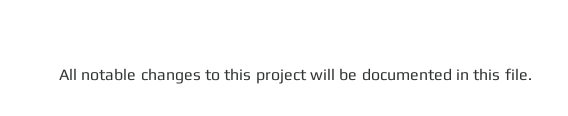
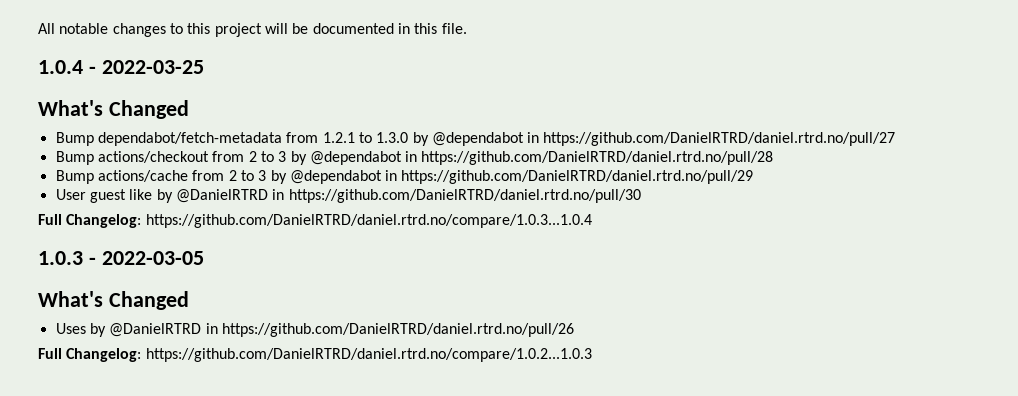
(532, 74) none -> [38,60,204,74] [38,100,189,119] [55,132,896,146] [55,151,774,165] [55,170,754,184] [55,189,641,203] [38,214,592,228] [38,251,204,265] [38,291,189,310] [55,323,574,337] [38,348,592,362] // 1.0.4 - 2022-03-25 // What's Changed // Bump dependabot/fetch-metadata from 1.2.1 to 1.3.0 by @dependabot in https://github.com/DanielRTRD/daniel.rtrd.no/pull/27 // Bump actions/checkout from 2 to 3 by @dependabot in https://github.com/DanielRTRD/daniel.rtrd.no/pull/28 // Bump actions/cache from 2 to 3 by @dependabot in https://github.com/DanielRTRD/daniel.rtrd.no/pull/29 // User guest like by @DanielRTRD in https://github.com/DanielRTRD/daniel.rtrd.no/pull/30 // Full Changelog: https://github.com/DanielRTRD/daniel.rtrd.no/compare/1.0.3...1.0.4 // 1.0.3 - 2022-03-05 // What's Changed // Uses by @DanielRTRD in https://github.com/DanielRTRD/daniel.rtrd.no/pull/26 // Full Changelog: https://github.com/DanielRTRD/daniel.rtrd.no/compare/1.0.2...1.0.3

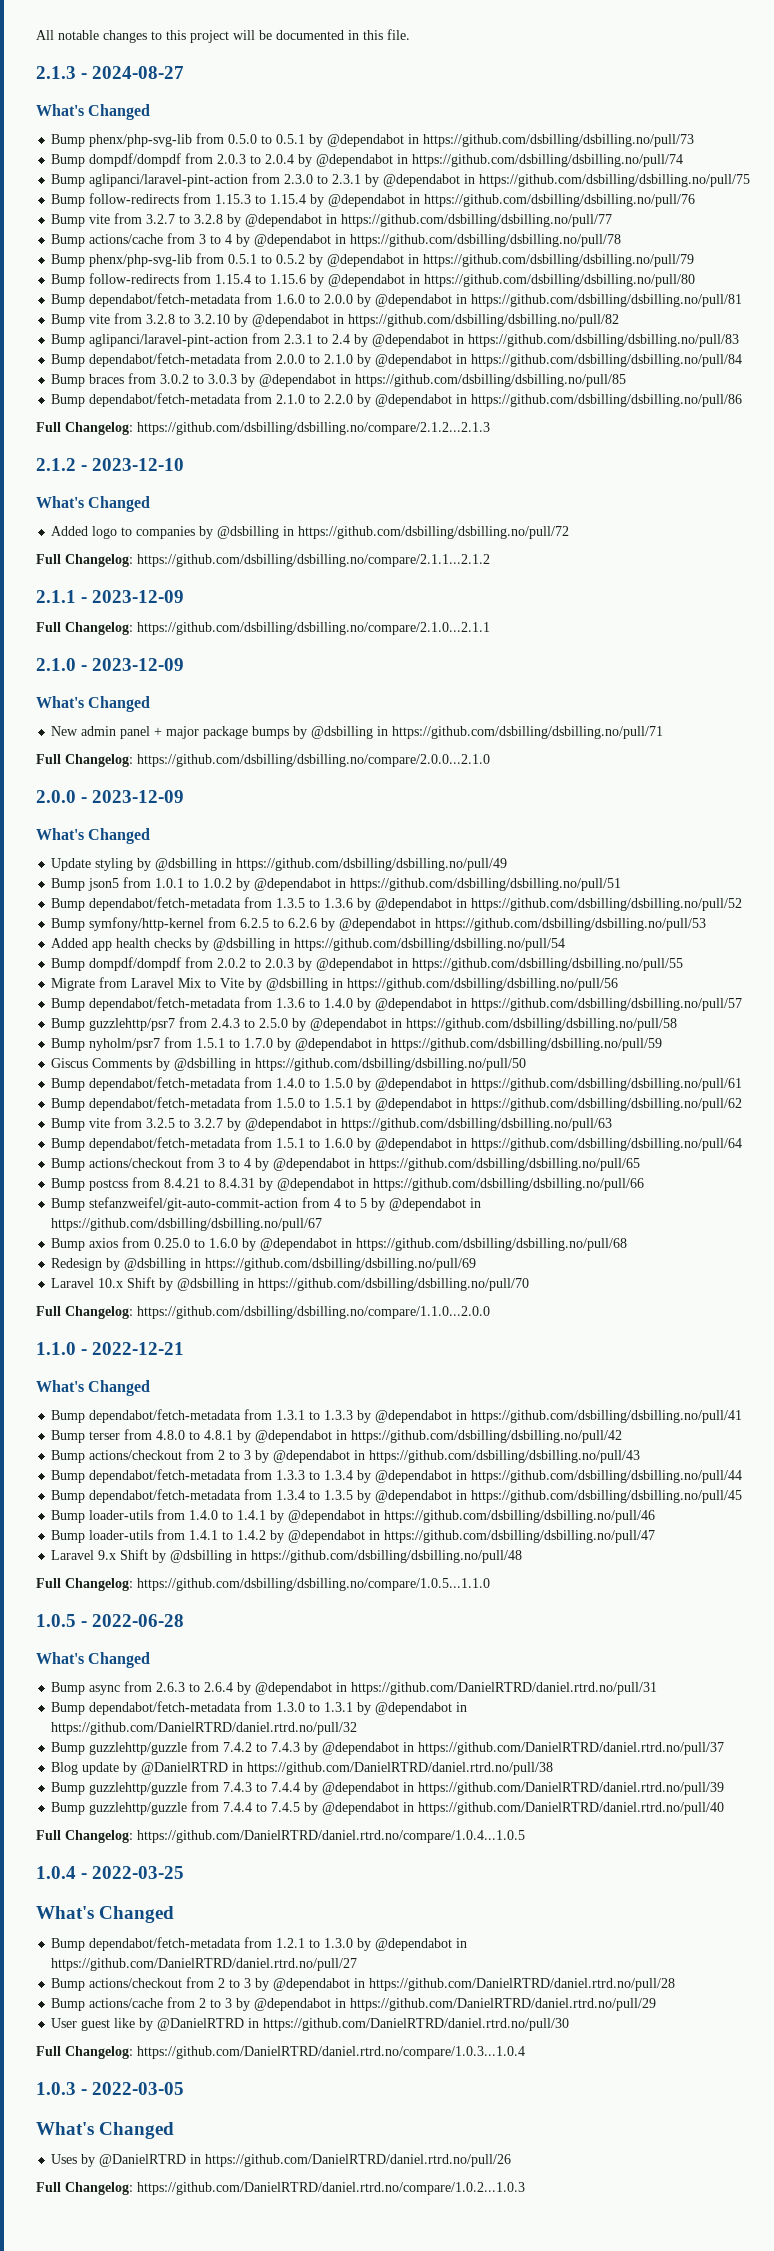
(467, 28) none -> [36,66,185,79] [36,104,151,120] [51,133,695,147] [51,153,684,167] [51,173,751,187] [51,193,696,207] [51,213,613,227] [51,233,622,247] [51,253,695,267] [51,273,696,287] [51,293,743,307] [51,313,620,327] [51,333,740,347] [51,353,743,367] [51,373,627,387] [51,393,743,407] [36,422,490,435] [36,458,185,471] [36,496,151,512] [51,526,570,539] [36,554,490,567] [36,590,185,603] [36,622,490,635] [36,658,185,671] [36,696,151,712] [51,726,664,739] [36,754,490,767] [36,790,185,803] [36,828,151,844] [51,858,508,871] [51,877,622,891] [51,897,743,911] [51,917,707,931] [51,938,566,951] [51,957,684,971] [51,977,619,991] [51,997,743,1011] [51,1017,678,1031] [51,1037,663,1051] [51,1058,527,1071] [51,1077,743,1091] [51,1097,743,1111] [51,1117,613,1131] [51,1137,743,1151] [51,1157,641,1171] [51,1177,645,1191] [51,1197,482,1211] [51,1218,323,1231] [51,1237,628,1251] [51,1258,477,1271] [51,1277,530,1291] [36,1306,490,1319] [36,1342,185,1355] [36,1380,151,1396] [51,1409,743,1423] [51,1429,623,1443] [51,1449,641,1463] [51,1469,743,1483] [51,1489,743,1503] [51,1509,656,1523] [51,1529,656,1543] [51,1549,523,1563] [36,1578,490,1591] [36,1614,185,1627] [36,1652,151,1668] [51,1681,658,1695] [51,1701,468,1715] [51,1722,358,1735] [51,1741,725,1755] [51,1762,554,1775] [51,1781,725,1795] [51,1801,725,1815] [36,1830,525,1843] // 2.1.3 - 2024-08-27 // What's Changed // Bump phenx/php-svg-lib from 0.5.0 to 0.5.1 by @dependabot in https://github.com/dsbilling/dsbilling.no/pull/73 // Bump dompdf/dompdf from 2.0.3 to 2.0.4 by @dependabot in https://github.com/dsbilling/dsbilling.no/pull/74 // Bump aglipanci/laravel-pint-action from 2.3.0 to 2.3.1 by @dependabot in https://github.com/dsbilling/dsbilling.no/pull/75 // Bump follow-redirects from 1.15.3 to 1.15.4 by @dependabot in https://github.com/dsbilling/dsbilling.no/pull/76 // Bump vite from 3.2.7 to 3.2.8 by @dependabot in https://github.com/dsbilling/dsbilling.no/pull/77 // Bump actions/cache from 3 to 4 by @dependabot in https://github.com/dsbilling/dsbilling.no/pull/78 // Bump phenx/php-svg-lib from 0.5.1 to 0.5.2 by @dependabot in https://github.com/dsbilling/dsbilling.no/pull/79 // Bump follow-redirects from 1.15.4 to 1.15.6 by @dependabot in https://github.com/dsbilling/dsbilling.no/pull/80 // Bump dependabot/fetch-metadata from 1.6.0 to 2.0.0 by @dependabot in https://github.com/dsbilling/dsbilling.no/pull/81 // Bump vite from 3.2.8 to 3.2.10 by @dependabot in https://github.com/dsbilling/dsbilling.no/pull/82 // Bump aglipanci/laravel-pint-action from 2.3.1 to 2.4 by @dependabot in https://github.com/dsbilling/dsbilling.no/pull/83 // Bump dependabot/fetch-metadata from 2.0.0 to 2.1.0 by @dependabot in https://github.com/dsbilling/dsbilling.no/pull/84 // Bump braces from 3.0.2 to 3.0.3 by @dependabot in https://github.com/dsbilling/dsbilling.no/pull/85 // Bump dependabot/fetch-metadata from 2.1.0 to 2.2.0 by @dependabot in https://github.com/dsbilling/dsbilling.no/pull/86 // Full Changelog: https://github.com/dsbilling/dsbilling.no/compare/2.1.2...2.1.3 // 2.1.2 - 2023-12-10 // What's Changed // Added logo to companies by @dsbilling in https://github.com/dsbilling/dsbilling.no/pull/72 // Full Changelog: https://github.com/dsbilling/dsbilling.no/compare/2.1.1...2.1.2 // 2.1.1 - 2023-12-09 // Full Changelog: https://github.com/dsbilling/dsbilling.no/compare/2.1.0...2.1.1 // 2.1.0 - 2023-12-09 // What's Changed // New admin panel + major package bumps by @dsbilling in https://github.com/dsbilling/dsbilling.no/pull/71 // Full Changelog: https://github.com/dsbilling/dsbilling.no/compare/2.0.0...2.1.0 // 2.0.0 - 2023-12-09 // What's Changed // Update styling by @dsbilling in https://github.com/dsbilling/dsbilling.no/pull/49 // Bump json5 from 1.0.1 to 1.0.2 by @dependabot in https://github.com/dsbilling/dsbilling.no/pull/51 // Bump dependabot/fetch-metadata from 1.3.5 to 1.3.6 by @dependabot in https://github.com/dsbilling/dsbilling.no/pull/52 // Bump symfony/http-kernel from 6.2.5 to 6.2.6 by @dependabot in https://github.com/dsbilling/dsbilling.no/pull/53 // Added app health checks by @dsbilling in https://github.com/dsbilling/dsbilling.no/pull/54 // Bump dompdf/dompdf from 2.0.2 to 2.0.3 by @dependabot in https://github.com/dsbilling/dsbilling.no/pull/55 // Migrate from Laravel Mix to Vite by @dsbilling in https://github.com/dsbilling/dsbilling.no/pull/56 // Bump dependabot/fetch-metadata from 1.3.6 to 1.4.0 by @dependabot in https://github.com/dsbilling/dsbilling.no/pull/57 // Bump guzzlehttp/psr7 from 2.4.3 to 2.5.0 by @dependabot in https://github.com/dsbilling/dsbilling.no/pull/58 // Bump nyholm/psr7 from 1.5.1 to 1.7.0 by @dependabot in https://github.com/dsbilling/dsbilling.no/pull/59 // Giscus Comments by @dsbilling in https://github.com/dsbilling/dsbilling.no/pull/50 // Bump dependabot/fetch-metadata from 1.4.0 to 1.5.0 by @dependabot in https://github.com/dsbilling/dsbilling.no/pull/61 // Bump dependabot/fetch-metadata from 1.5.0 to 1.5.1 by @dependabot in https://github.com/dsbilling/dsbilling.no/pull/62 // Bump vite from 3.2.5 to 3.2.7 by @dependabot in https://github.com/dsbilling/dsbilling.no/pull/63 // Bump dependabot/fetch-metadata from 1.5.1 to 1.6.0 by @dependabot in https://github.com/dsbilling/dsbilling.no/pull/64 // Bump actions/checkout from 3 to 4 by @dependabot in https://github.com/dsbilling/dsbilling.no/pull/65 // Bump postcss from 8.4.21 to 8.4.31 by @dependabot in https://github.com/dsbilling/dsbilling.no/pull/66 // Bump stefanzweifel/git-auto-commit-action from 4 to 5 by @dependabot in https://github.com/dsbilling/dsbilling.no/pull/67 // Bump axios from 0.25.0 to 1.6.0 by @dependabot in https://github.com/dsbilling/dsbilling.no/pull/68 // Redesign by @dsbilling in https://github.com/dsbilling/dsbilling.no/pull/69 // Laravel 10.x Shift by @dsbilling in https://github.com/dsbilling/dsbilling.no/pull/70 // Full Changelog: https://github.com/dsbilling/dsbilling.no/compare/1.1.0...2.0.0 // 1.1.0 - 2022-12-21 // What's Changed // Bump dependabot/fetch-metadata from 1.3.1 to 1.3.3 by @dependabot in https://github.com/dsbilling/dsbilling.no/pull/41 // Bump terser from 4.8.0 to 4.8.1 by @dependabot in https://github.com/dsbilling/dsbilling.no/pull/42 // Bump actions/checkout from 2 to 3 by @dependabot in https://github.com/dsbilling/dsbilling.no/pull/43 // Bump dependabot/fetch-metadata from 1.3.3 to 1.3.4 by @dependabot in https://github.com/dsbilling/dsbilling.no/pull/44 // Bump dependabot/fetch-metadata from 1.3.4 to 1.3.5 by @dependabot in https://github.com/dsbilling/dsbilling.no/pull/45 // Bump loader-utils from 1.4.0 to 1.4.1 by @dependabot in https://github.com/dsbilling/dsbilling.no/pull/46 // Bump loader-utils from 1.4.1 to 1.4.2 by @dependabot in https://github.com/dsbilling/dsbilling.no/pull/47 // Laravel 9.x Shift by @dsbilling in https://github.com/dsbilling/dsbilling.no/pull/48 // Full Changelog: https://github.com/dsbilling/dsbilling.no/compare/1.0.5...1.1.0 // 1.0.5 - 2022-06-28 // What's Changed // Bump async from 2.6.3 to 2.6.4 by @dependabot in https://github.com/DanielRTRD/daniel.rtrd.no/pull/31 // Bump dependabot/fetch-metadata from 1.3.0 to 1.3.1 by @dependabot in https://github.com/DanielRTRD/daniel.rtrd.no/pull/32 // Bump guzzlehttp/guzzle from 7.4.2 to 7.4.3 by @dependabot in https://github.com/DanielRTRD/daniel.rtrd.no/pull/37 // Blog update by @DanielRTRD in https://github.com/DanielRTRD/daniel.rtrd.no/pull/38 // Bump guzzlehttp/guzzle from 7.4.3 to 7.4.4 by @dependabot in https://github.com/DanielRTRD/daniel.rtrd.no/pull/39 // Bump guzzlehttp/guzzle from 7.4.4 to 7.4.5 by @dependabot in https://github.com/DanielRTRD/daniel.rtrd.no/pull/40 // Full Changelog: https://github.com/DanielRTRD/daniel.rtrd.no/compare/1.0.4...1.0.5

